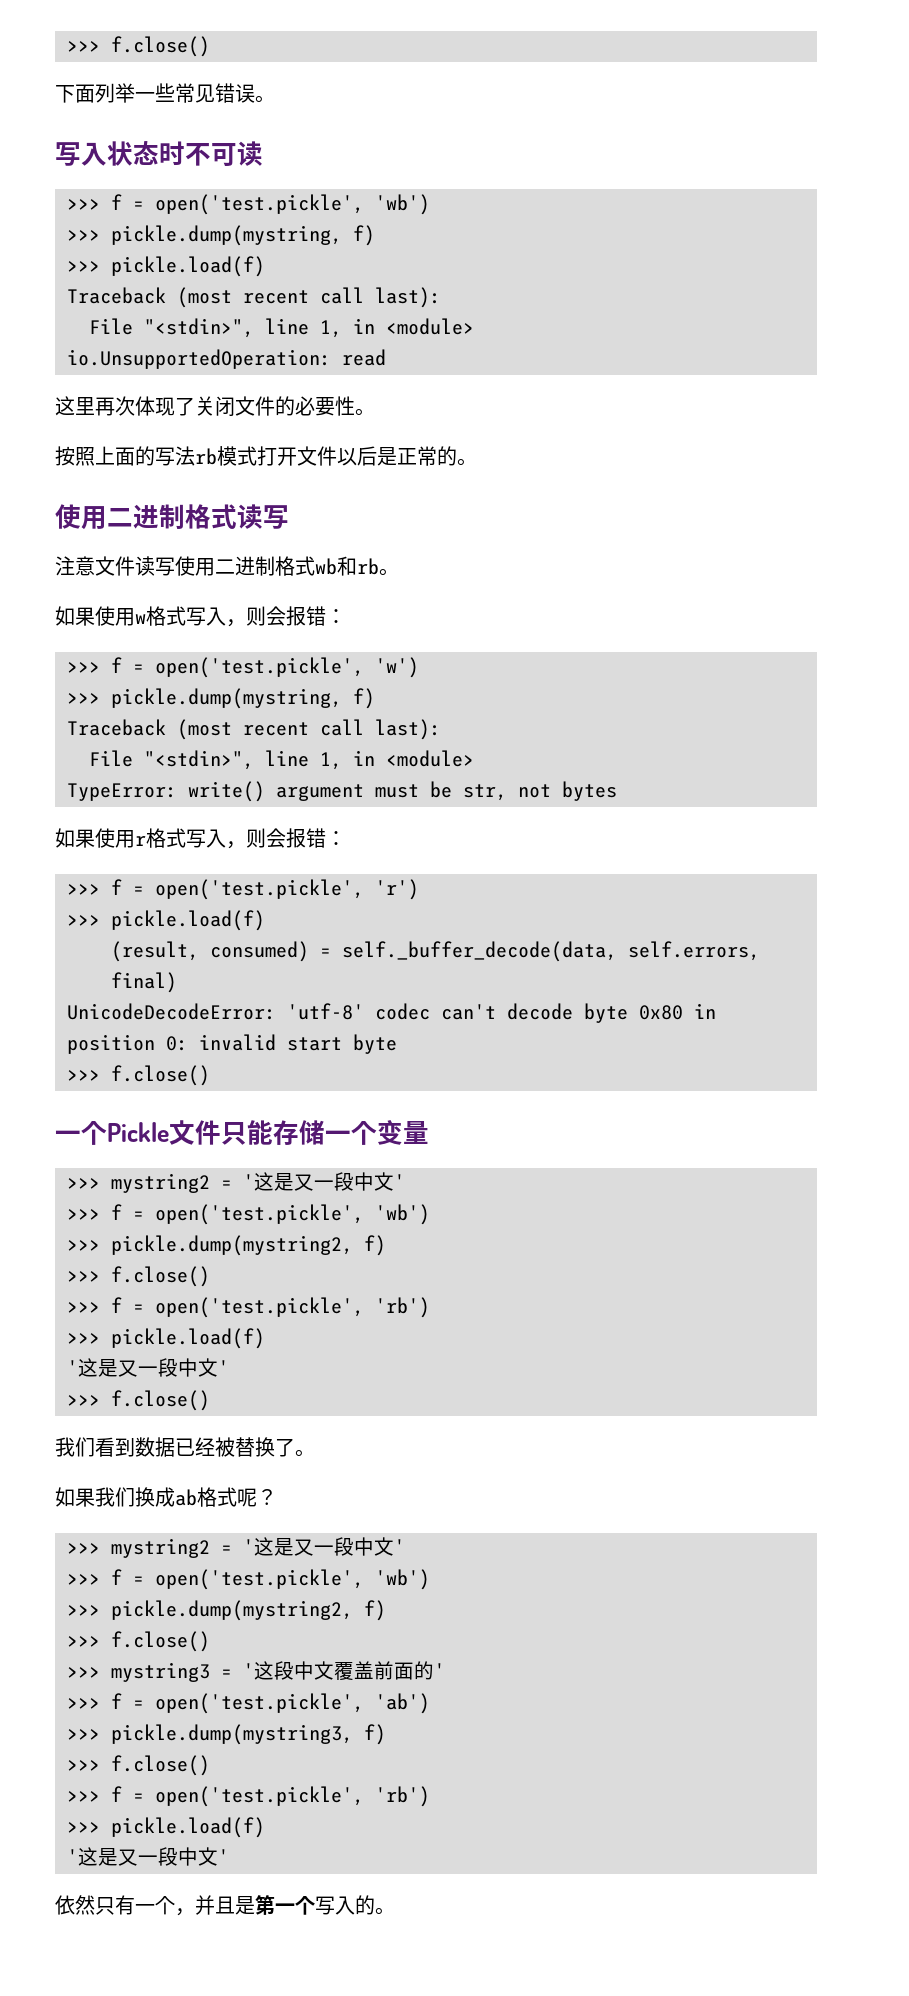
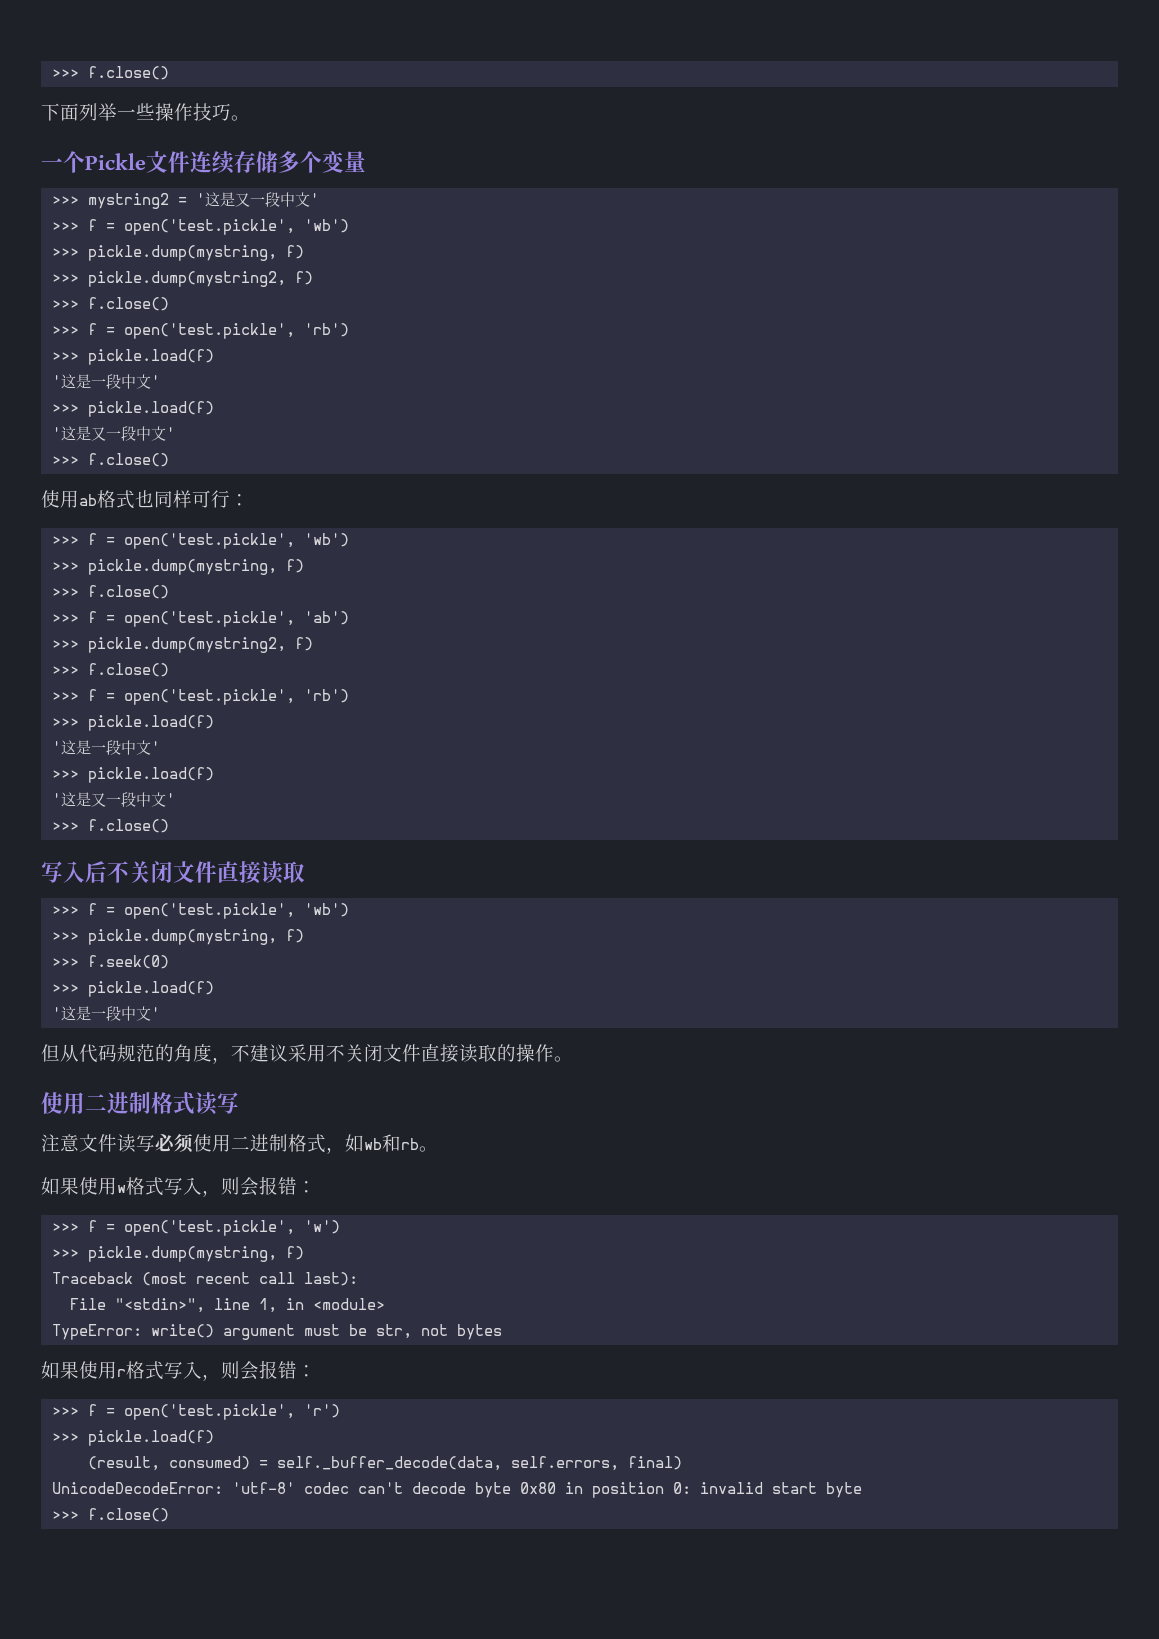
[175,83,275,103] [55,141,263,166] [67,194,430,215] [67,225,375,246] [67,256,265,277] [67,287,441,308] [89,318,474,338] [67,349,386,369] [55,396,375,417] [55,446,457,466] 常见错误。 // 写入状态时不可读 // >>> f = open('test.pickle', 'wb') // >>> pickle.dump(mystring, f) // >>> pickle.load(f) // Traceback (most recent call last): // File "<stdin>", line 1, in <module> // io.UnsupportedOperation: read // 这里再次体现了关闭文件的必要性。 // 按照上面的写法rb模式打开文件以后是正常的 -> [155,103,250,121] [41,151,366,174] [52,192,320,209] [52,219,350,235] [52,245,305,261] [52,271,314,287] [52,297,170,311] [52,323,350,339] [52,349,215,365] [52,374,161,389] [52,401,215,417] [52,426,176,441] [52,453,170,467] [41,490,249,509] [52,533,350,549] [52,559,305,575] [52,585,170,599] [52,611,350,627] [52,637,314,653] [52,663,170,677] [52,689,350,705] [52,715,215,731] [52,740,161,755] [52,767,215,783] [52,792,176,807] [52,819,170,833] [41,861,305,884] [52,903,350,919] [52,929,305,945] [52,955,170,969] [52,981,215,997] [52,1006,161,1021] [41,1044,554,1064] 操作技巧。 // 一个Pickle文件连续存储多个变量 // >>> mystring2 = '这是又一段中文' // >>> f = open('test.pickle', 'wb') // >>> pickle.dump(mystring, f) // >>> pickle.dump(mystring2, f) // >>> f.close() // >>> f = open('test.pickle', 'rb') // >>> pickle.load(f) // '这是一段中文' // >>> pickle.load(f) // '这是又一段中文' // >>> f.close() // 使用ab格式也同样可行： // >>> f = open('test.pickle', 'wb') // >>> pickle.dump(mystring, f) // >>> f.close() // >>> f = open('test.pickle', 'ab') // >>> pickle.dump(mystring2, f) // >>> f.close() // >>> f = open('test.pickle', 'rb') // >>> pickle.load(f) // '这是一段中文' // >>> pickle.load(f) // '这是又一段中文' // >>> f.close() // 写入后不关闭文件直接读取 // >>> f = open('test.pickle', 'wb') // >>> pickle.dump(mystring, f) // >>> f.seek(0) // >>> pickle.load(f) // '这是一段中文' // 但从代码规范的角度，不建议采用不关闭文件直接读取的操作
[175,556,315,576] 使用二进制格式 -> [155,1133,364,1154] 必须使用二进制格式，如
[55,1120,429,1145] [67,1172,405,1193] [67,1204,430,1225] [67,1235,386,1256] [67,1266,210,1287] [67,1297,430,1318] [67,1328,265,1349] [67,1358,229,1377] [67,1390,210,1411] [55,1437,315,1457] [55,1487,277,1507] [67,1537,405,1558] [67,1569,430,1590] [67,1600,386,1621] [67,1631,210,1652] [67,1661,445,1682] [67,1693,430,1714] [67,1724,386,1745] [67,1755,210,1776] [67,1786,430,1807] [67,1817,265,1838] [67,1847,229,1866] [55,1895,395,1916] // 一个Pickle文件只能存储一个变量 // >>> mystring2 = '这是又一段中文' // >>> f = open('test.pickle', 'wb') // >>> pickle.dump(mystring2, f) // >>> f.close() // >>> f = open('test.pickle', 'rb') // >>> pickle.load(f) // '这是又一段中文' // >>> f.close() // 我们看到数据已经被替换了。 // 如果我们换成ab格式呢？ // >>> mystring2 = '这是又一段中文' // >>> f = open('test.pickle', 'wb') // >>> pickle.dump(mystring2, f) // >>> f.close() // >>> mystring3 = '这段中文覆盖前面的' // >>> f = open('test.pickle', 'ab') // >>> pickle.dump(mystring3, f) // >>> f.close() // >>> f = open('test.pickle', 'rb') // >>> pickle.load(f) // '这是又一段中文' // 依然只有一个，并且是第一个写入的。 -> (170, 1515) none

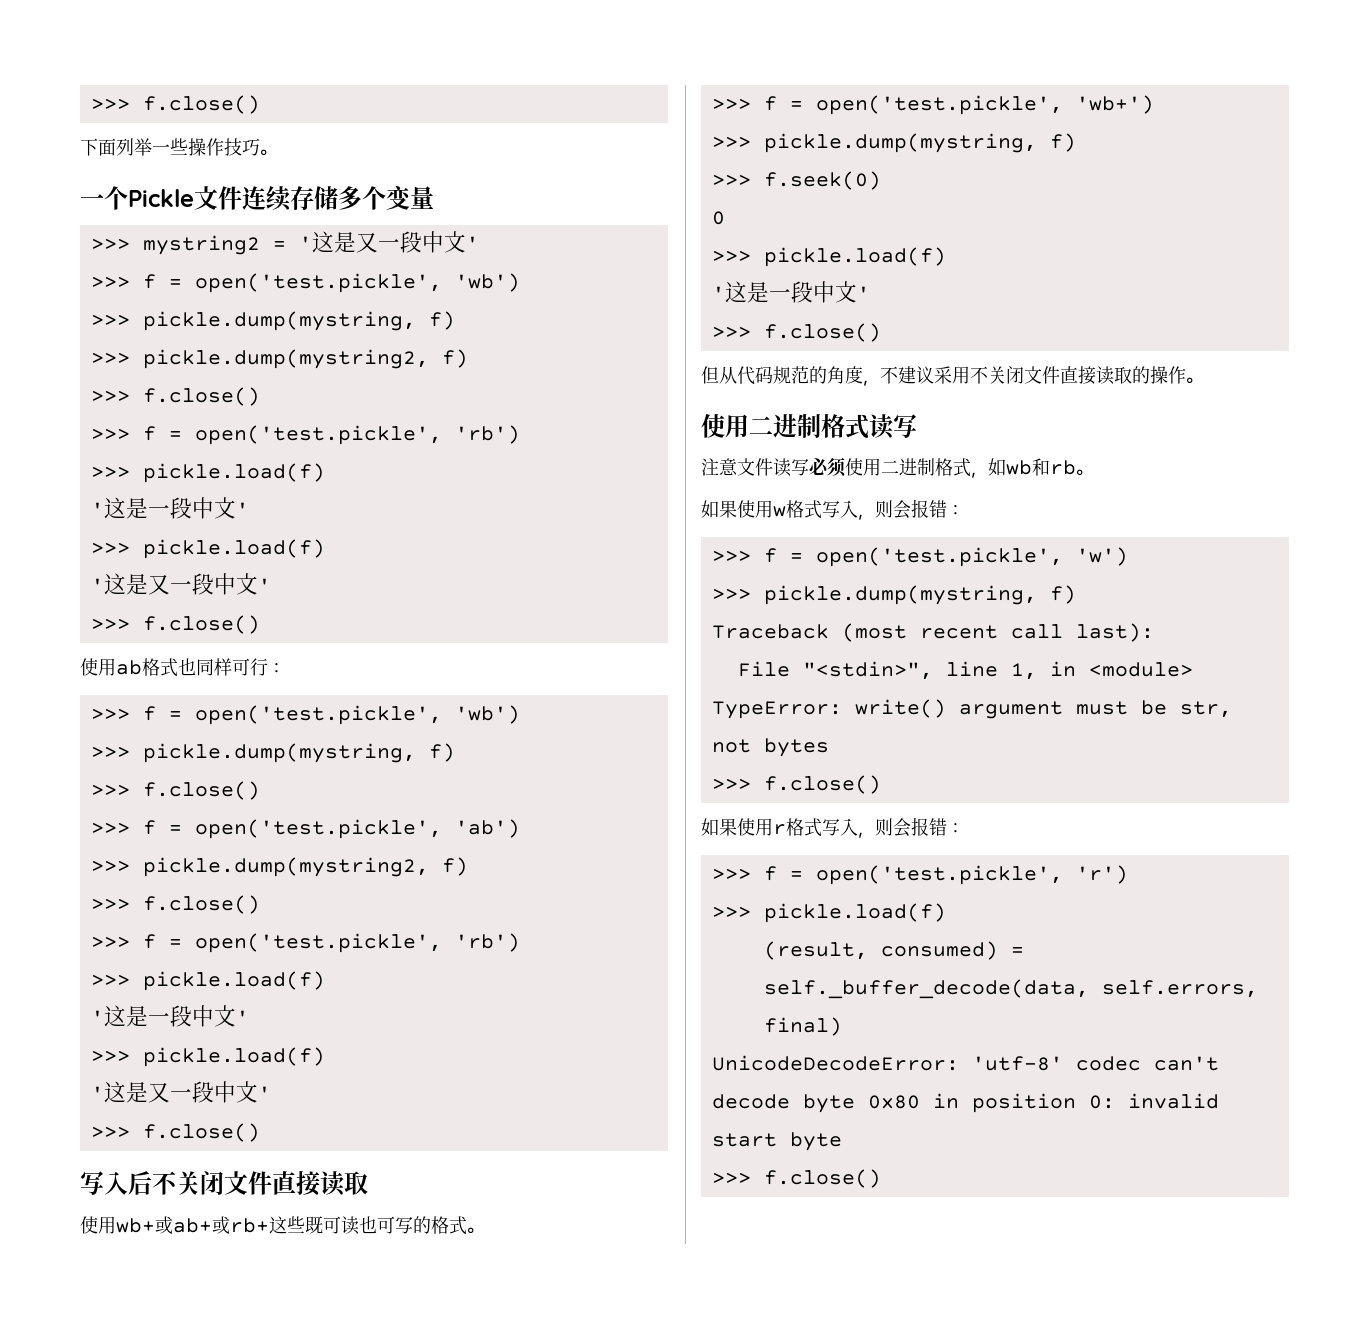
[52,903,350,919] // >>> f = open('test.pickle', 'wb') -> [80,1216,484,1235] [711,95,1154,115] // 使用wb+或ab+或rb+这些既可读也可写的格式。 // >>> f = open('test.pickle', 'wb+')
[52,981,215,997] [52,1006,161,1021] // >>> pickle.load(f) // '这是一段中文' -> [711,211,725,225] [711,247,946,267] [711,281,870,303] [711,323,881,342] // 0 // >>> pickle.load(f) // '这是一段中文' // >>> f.close()
(503, 1332) none -> [711,775,881,794] // >>> f.close()

